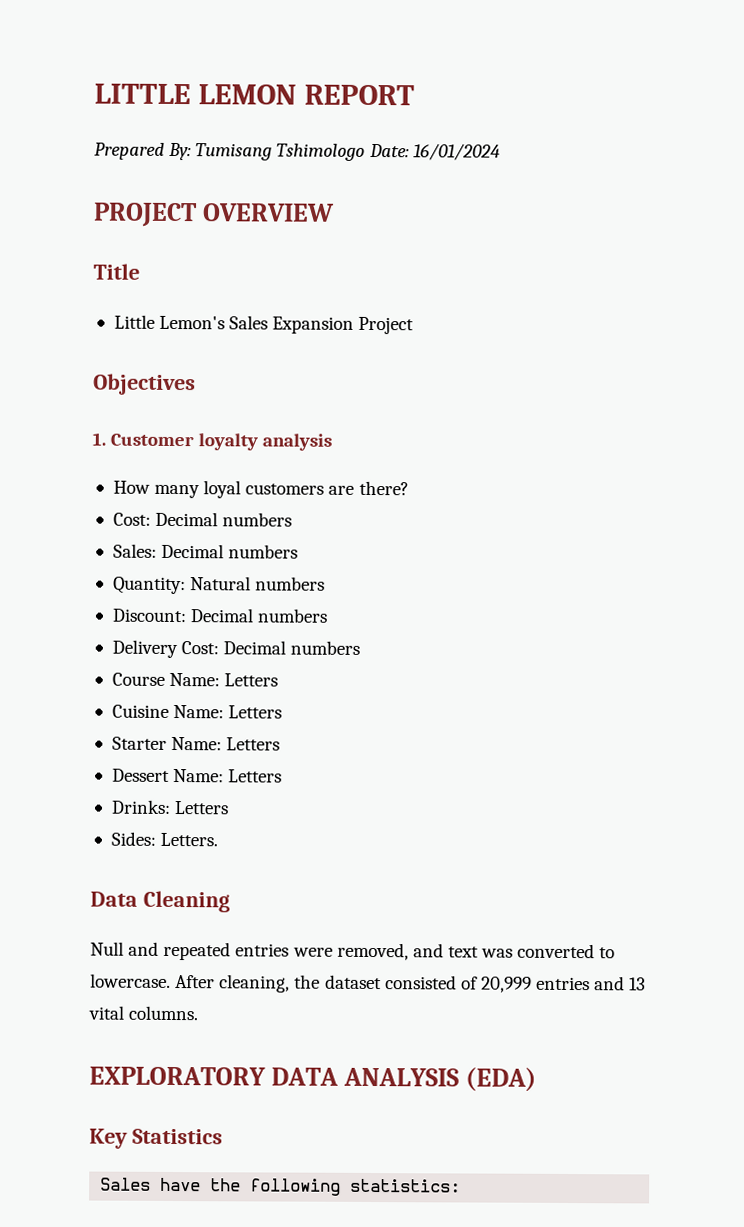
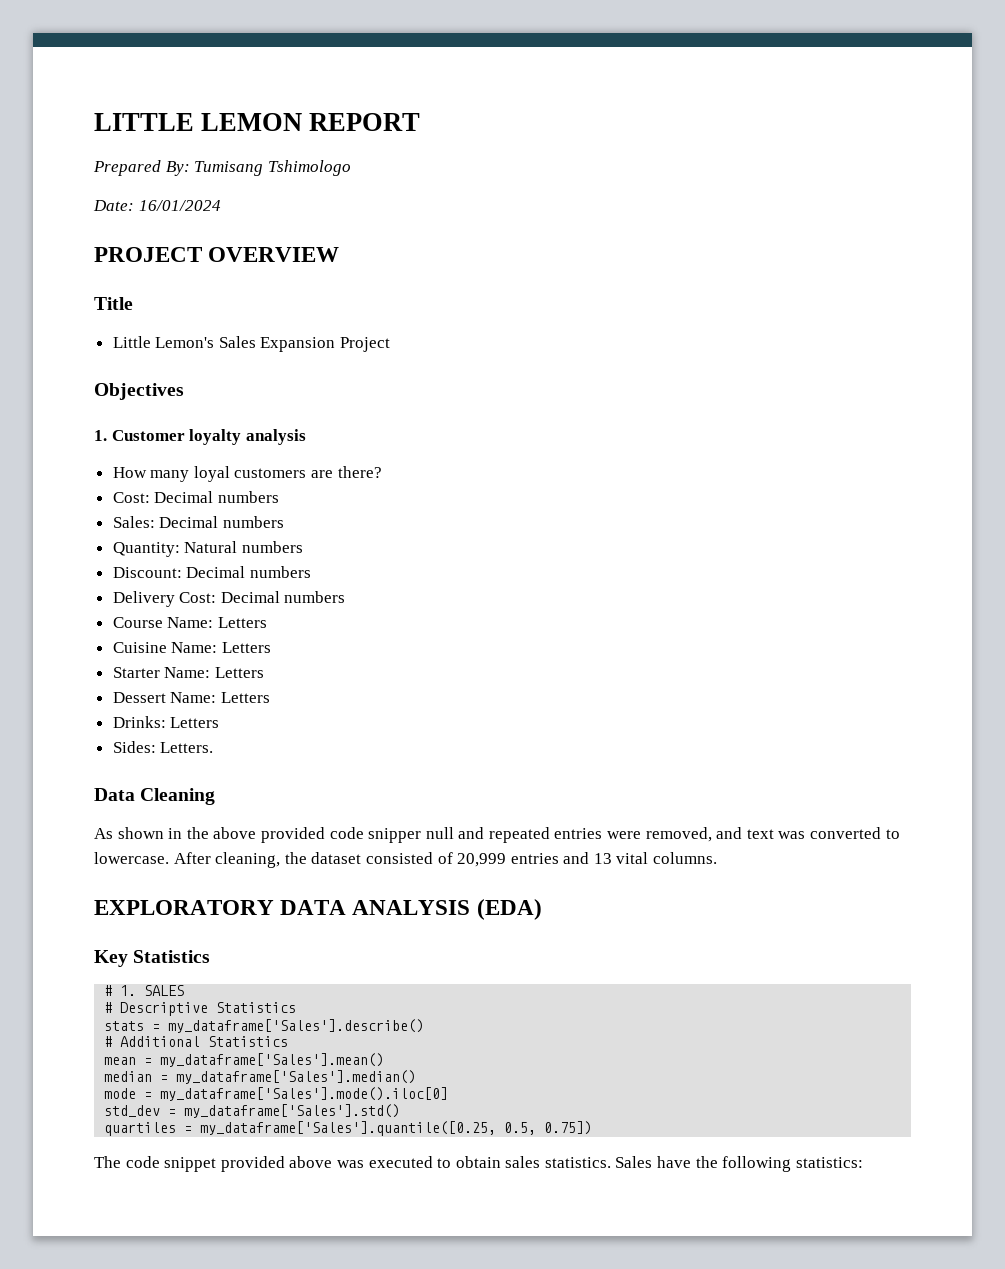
(366, 152) none -> (351, 168) //
[90,941,124,956] Null -> [94,827,454,843] As shown in the above provided code snipper null
(223, 1136) none -> [104,985,185,996] [104,1002,297,1016] [104,1019,425,1033] [104,1036,289,1047] [104,1053,385,1067] [104,1070,417,1084] [104,1087,449,1101] [104,1104,401,1118] [104,1121,593,1136] [94,1156,611,1172] # 1. SALES // # Descriptive Statistics // stats = my_dataframe['Sales'].describe() // # Additional Statistics // mean = my_dataframe['Sales'].mean() // median = my_dataframe['Sales'].median() // mode = my_dataframe['Sales'].mode().iloc[0] // std_dev = my_dataframe['Sales'].std() // quartiles = my_dataframe['Sales'].quantile([0.25, 0.5, 0.75]) // The code snippet provided above was executed to obtain sales statistics.

